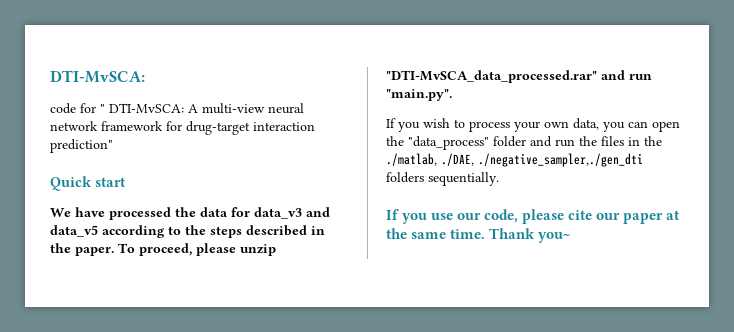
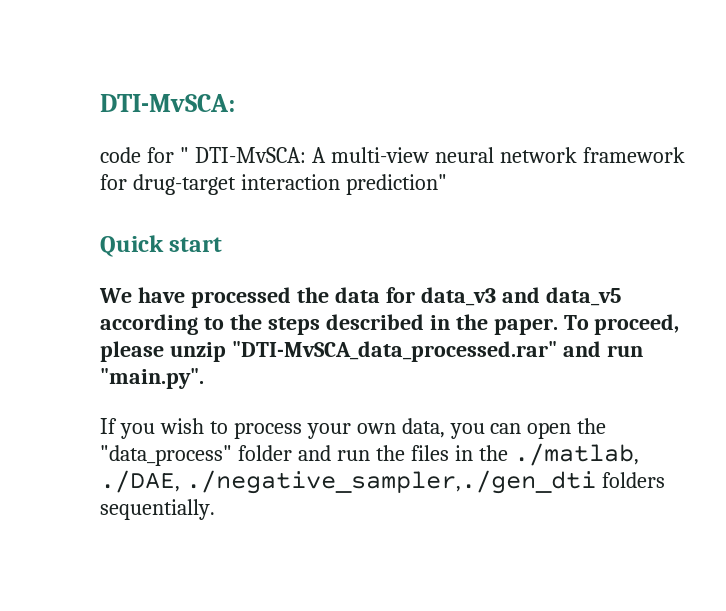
[386,209,681,224] [386,228,571,243] // If you use our code, please cite our paper at the same time. Thank you~ -> (215, 509) none

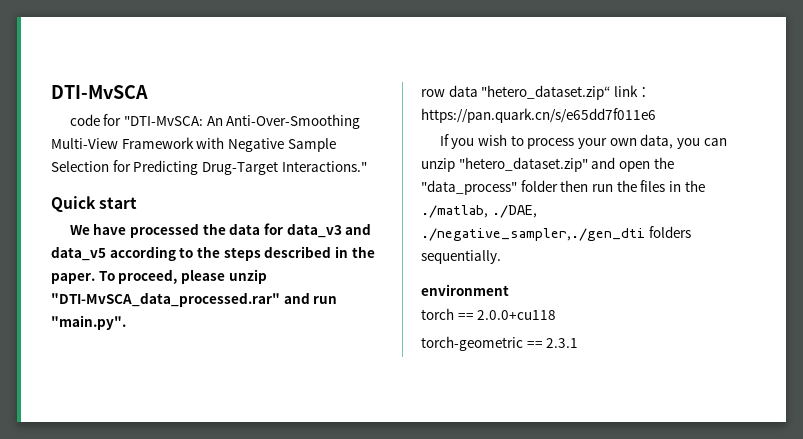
[100,94,235,112] DTI-MvSCA: -> [51,85,148,99] DTI-MvSCA
[179,147,685,163] [100,174,447,195] " DTI-MvSCA: A multi-view neural network framework for drug-target interaction prediction" -> [124,114,361,129] [51,137,336,152] [51,160,367,175] "DTI-MvSCA: An Anti-Over-Smoothing Multi-View Framework with Negative Sample Selection for Predicting Drug-Target Interactions."
(204, 378) none -> [421,85,651,100] [421,108,656,123] // row data "hetero_dataset.zip“ link：https://pan.quark.cn/s/e65dd7f011e6
(522, 428) none -> [421,157,616,172] unzip "hetero_dataset.zip" and
[297,445,331,461] and -> [560,180,589,192] then
(215, 509) none -> [421,284,509,296] [421,308,557,320] [421,336,579,351] // environment // torch == 2.0.0+cu118 // torch-geometric == 2.3.1

